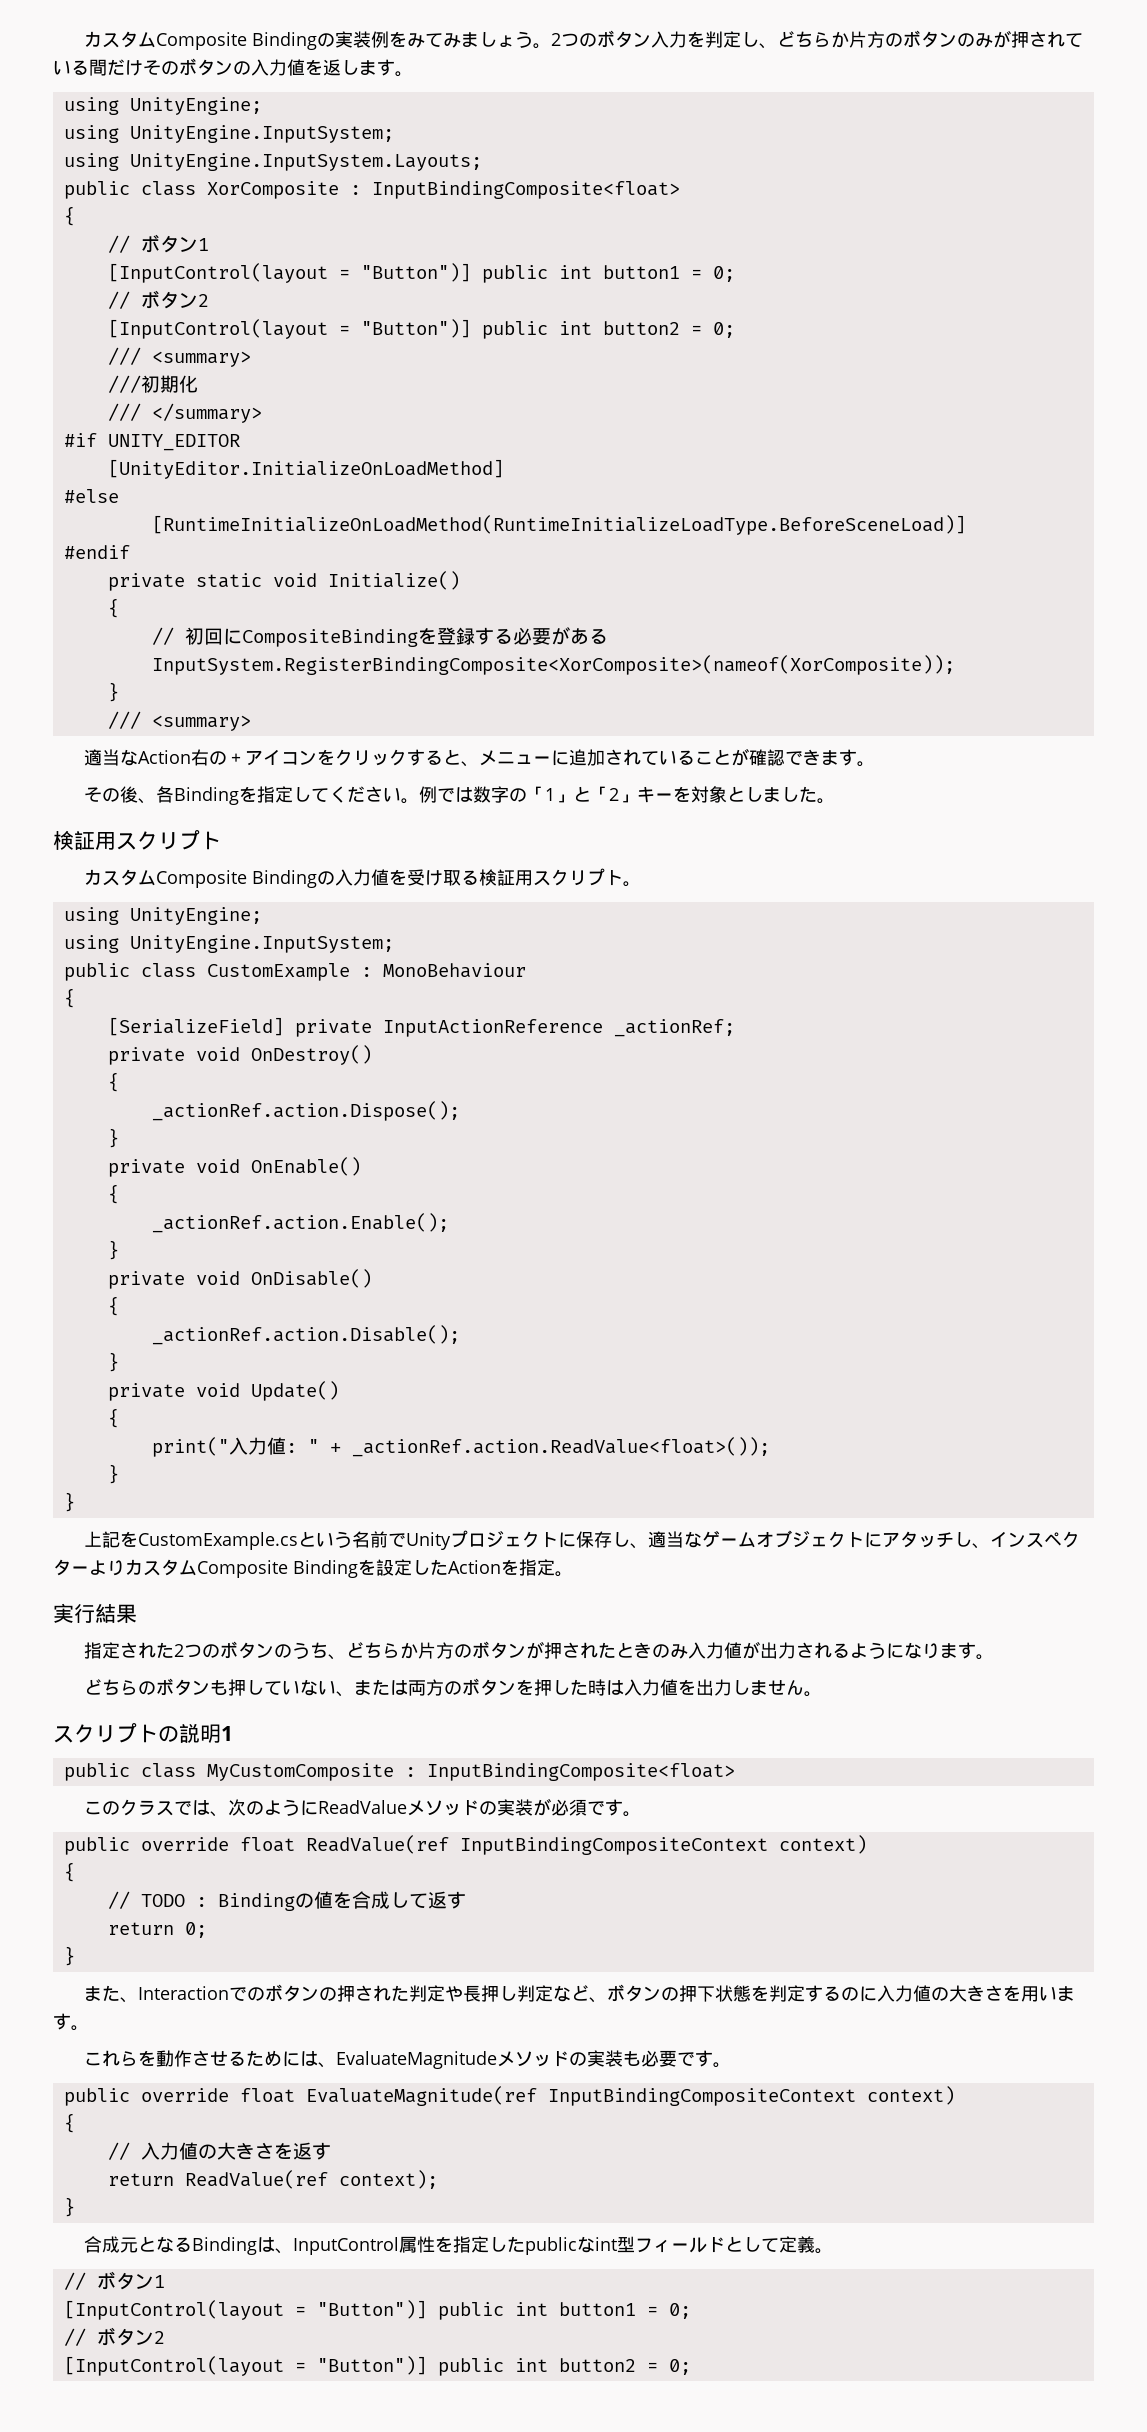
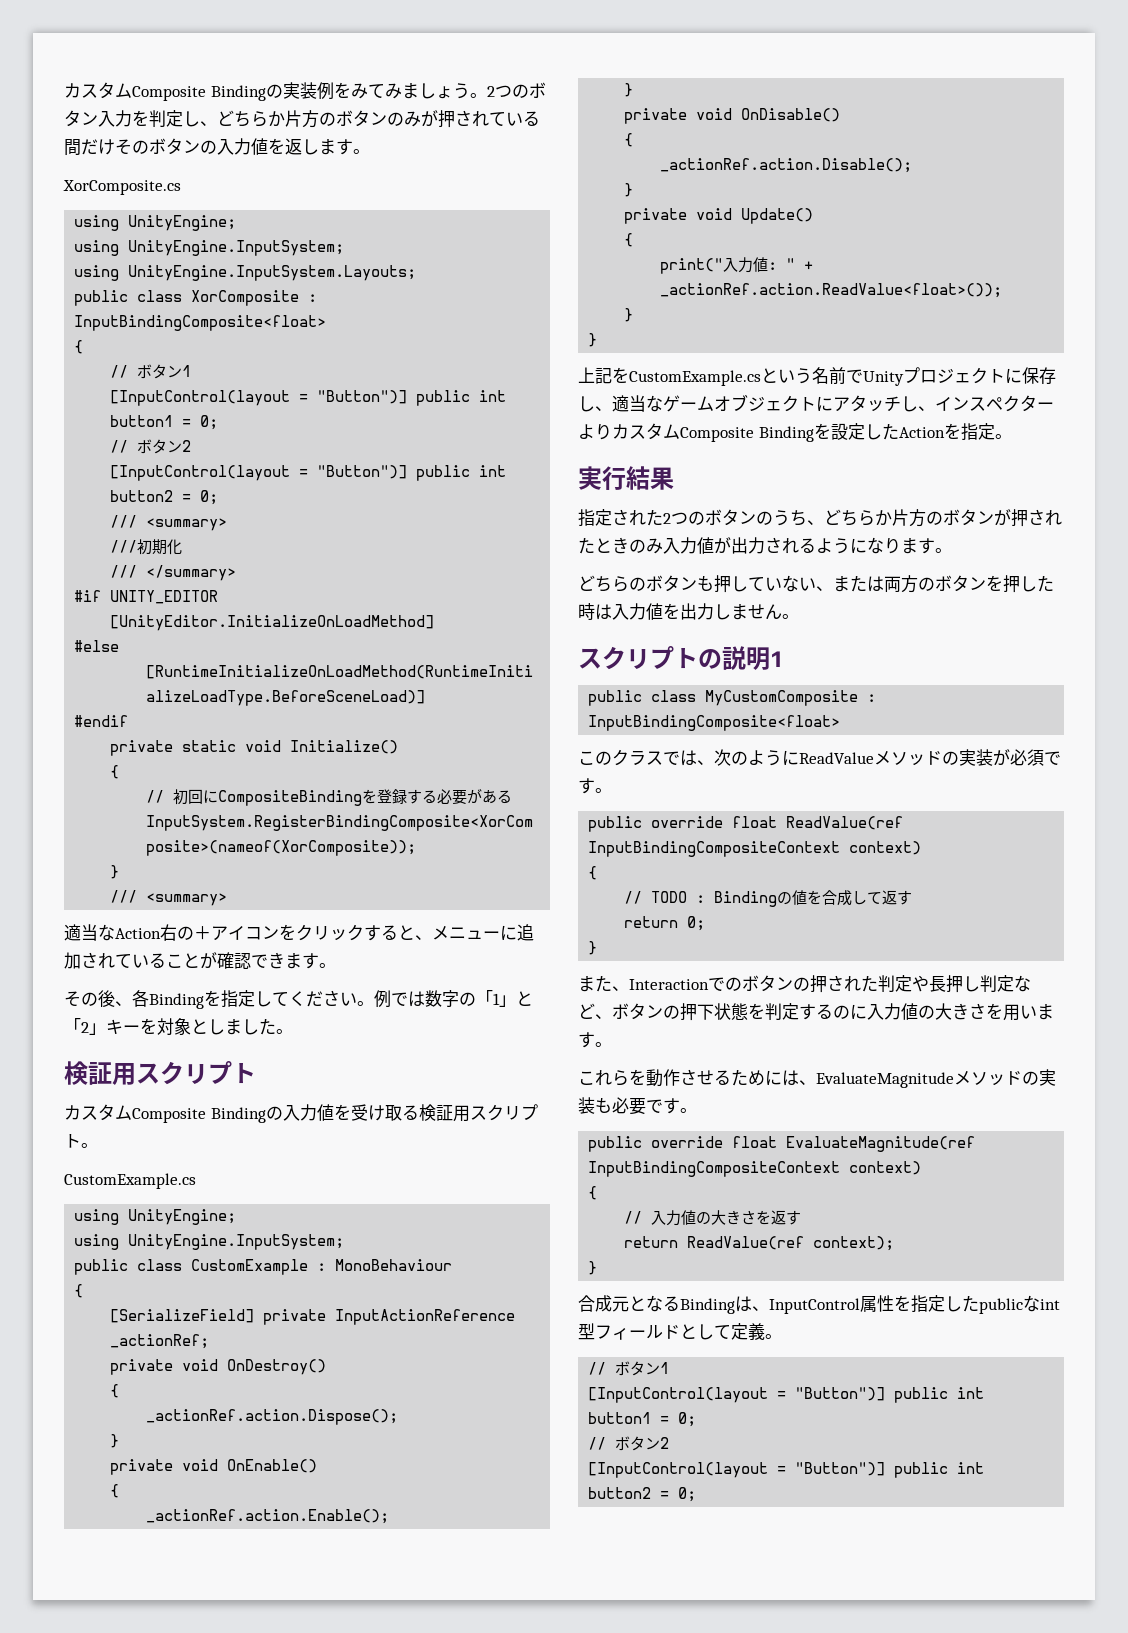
(413, 74) none -> [63,180,181,195] // XorComposite.cs
(642, 884) none -> [64,1173,196,1189] // CustomExample.cs

